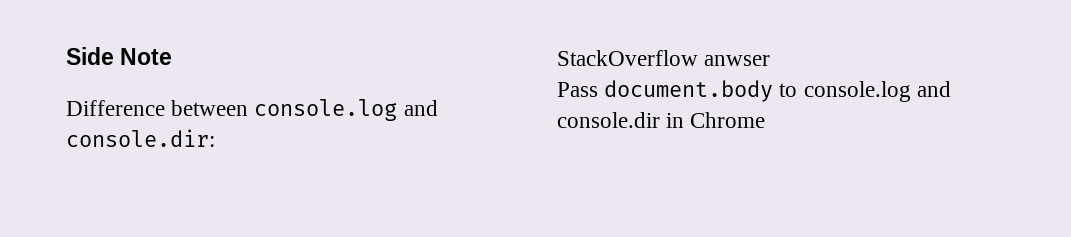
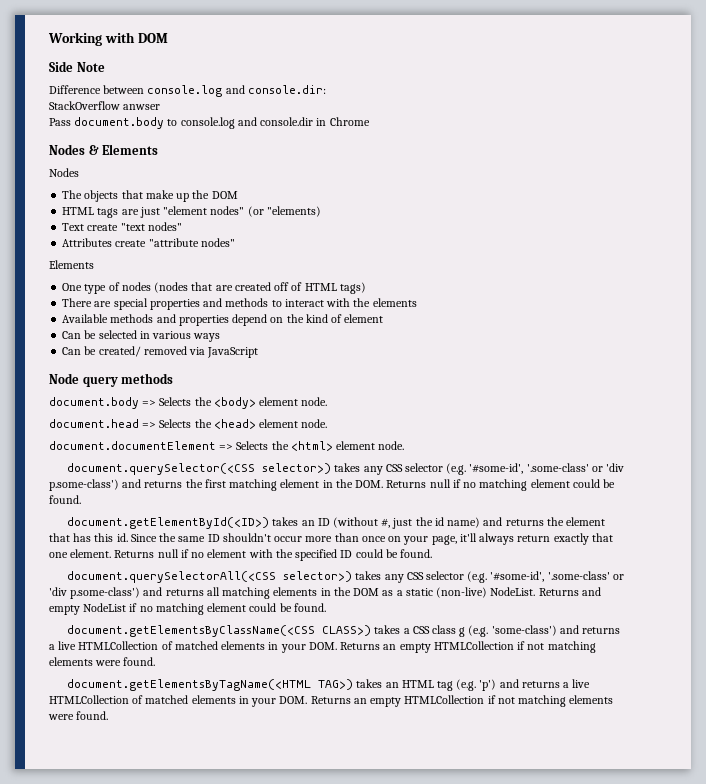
(66, 56) none -> [48,32,168,46] Working with DOM //
(766, 120) none -> [49,144,159,155] [49,168,79,177] [62,190,238,202] [62,206,321,218] [62,222,182,231] [62,238,235,247] [49,260,94,269] [62,282,366,294] [62,298,417,310] [62,314,384,326] [62,330,221,342] [62,346,259,358] [49,373,174,387] [49,397,328,409] [49,419,328,429] [49,441,405,451] [67,463,625,475] [49,479,616,491] [49,495,81,504] [67,517,606,529] [49,533,613,545] [49,549,433,561] [67,571,624,583] [49,587,601,599] [49,603,326,615] [67,625,621,637] [49,641,596,653] [49,657,156,666] [67,679,591,691] [49,695,614,707] [48,711,109,720] // Nodes & Elements // Nodes // The objects that make up the DOM // HTML tags are just "element nodes" (or "elements) // Text create "text nodes" // Attributes create "attribute nodes" // Elements // One type of nodes (nodes that are created off of HTML tags) // There are special properties and methods to interact with the elements // Available methods and properties depend on the kind of element // Can be selected in various ways // Can be created/ removed via JavaScript // Node query methods // document.body => Selects the <body> element node. // document.head => Selects the <head> element node. // document.documentElement => Selects the <html> element node. // document.querySelector(<CSS selector>) takes any CSS selector (e.g. '#some-id', '.some-class' or 'div p.some-class') and returns the first matching element in the DOM. Returns null if no matching element could be found. // document.getElementById(<ID>) takes an ID (without #, just the id name) and returns the element that has this id. Since the same ID shouldn't occur more than once on your page, it'll always return exactly that one element. Returns null if no element with the specified ID could be found. // document.querySelectorAll(<CSS selector>) takes any CSS selector (e.g. '#some-id', '.some-class' or 'div p.some-class') and returns all matching elements in the DOM as a static (non-live) NodeList. Returns and empty NodeList if no matching element could be found. // document.getElementsByClassName(<CSS CLASS>) takes a CSS class g (e.g. 'some-class') and returns a live HTMLCollection of matched elements in your DOM. Returns an empty HTMLCollection if not matching elements were found. // document.getElementsByTagName(<HTML TAG>) takes an HTML tag (e.g. 'p') and returns a live HTMLCollection of matched elements in your DOM. Returns an empty HTMLCollection if not matching elements were found.

